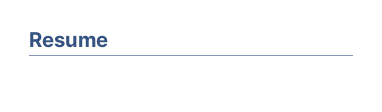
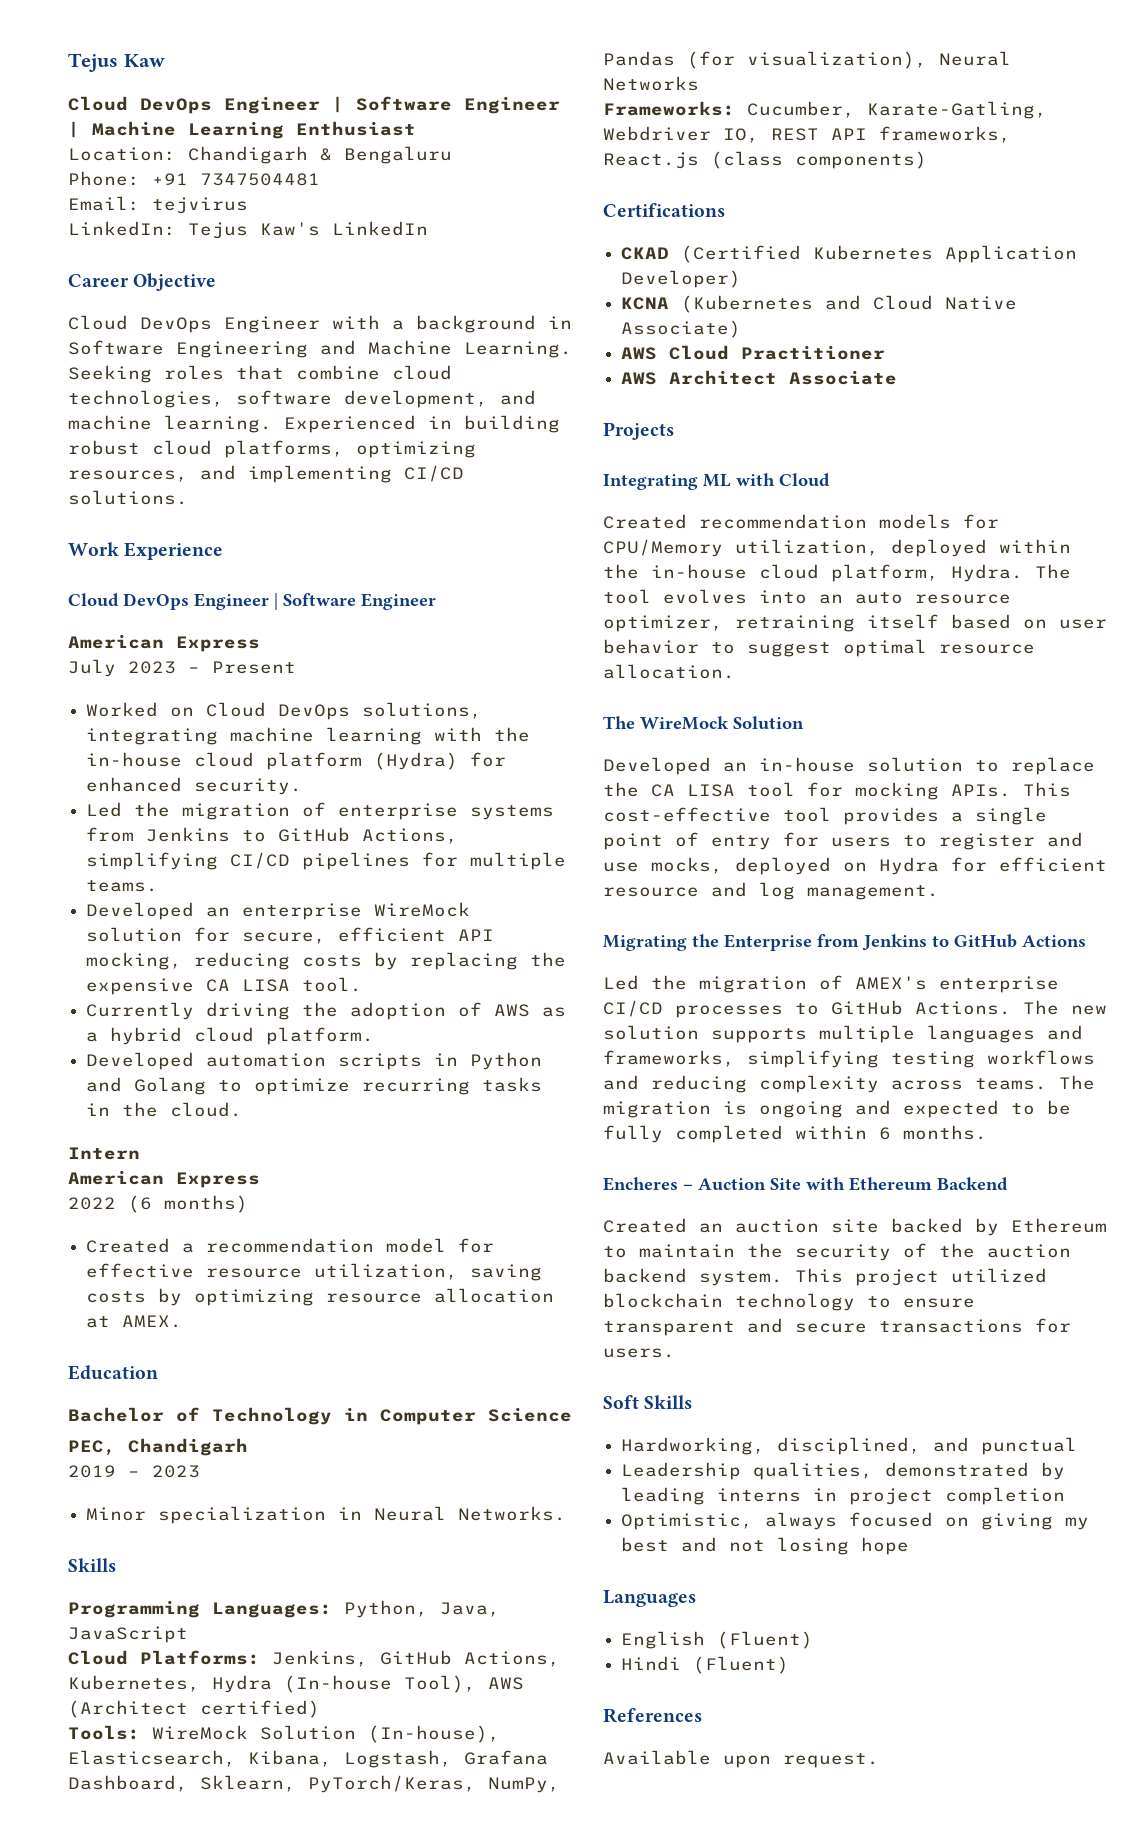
[29,32,108,48] Resume -> [68,53,165,72] [68,96,560,114] [68,121,416,139] [68,146,452,164] [68,171,320,186] [68,196,248,214] [68,221,428,239] [68,273,217,291] [68,315,572,333] [68,340,572,358] [68,365,452,383] [68,390,536,408] [68,415,560,433] [68,440,476,458] [68,465,464,483] [68,490,188,505] [68,542,224,560] [68,593,436,610] [68,634,260,652] [68,659,296,677] [86,702,483,720] [86,727,531,745] [86,752,507,770] [86,777,303,795] [86,802,555,820] [86,827,459,844] [86,852,567,870] [86,880,159,892] [86,902,471,920] [86,927,495,944] [86,952,567,970] [86,977,363,995] [86,1002,567,1020] [86,1027,375,1045] [86,1052,543,1070] [86,1077,543,1095] [86,1102,243,1117] [68,1147,140,1160] [68,1170,260,1188] [68,1195,248,1213] [86,1238,495,1253] [86,1263,543,1281] [86,1288,555,1306] [86,1315,183,1328] [68,1365,158,1380] [68,1407,572,1425] [68,1438,248,1456] [68,1465,200,1478] [86,1506,567,1524] [68,1558,116,1572] [68,1600,500,1618] [68,1626,188,1643] [68,1650,560,1667] [68,1675,524,1693] [68,1700,320,1718] [68,1725,500,1743] [68,1750,548,1768] [68,1775,560,1793] [603,51,1011,69] [603,76,699,91] [603,101,1047,119] [603,126,1011,143] [603,151,927,169] [603,203,725,217] [621,245,1078,263] [621,270,742,288] [621,295,1018,313] [621,320,742,338] [621,345,886,360] [621,370,898,385] [603,422,674,440] [603,473,830,490] [603,514,999,529] [603,539,1071,557] [603,564,1071,582] [603,589,1011,604] [603,614,1107,632] [603,639,1035,657] [603,664,735,679] [603,716,804,730] [603,757,1095,775] [603,782,1071,800] [603,807,1047,825] [603,832,1083,850] [603,857,1107,875] [603,882,939,900] [603,934,1086,951] [603,975,1059,993] [603,1000,1107,1018] [603,1025,1083,1043] [603,1050,1095,1068] [603,1075,1095,1093] [603,1100,1071,1118] [603,1125,987,1143] [603,1177,1008,1191] [603,1218,1107,1236] [603,1243,1071,1261] [603,1268,1047,1286] [603,1293,975,1311] [603,1318,1071,1336] [603,1348,675,1358] [603,1395,693,1409] [621,1437,1078,1455] [621,1462,1066,1480] [621,1487,1066,1505] [621,1512,1090,1530] [621,1537,910,1555] [603,1590,696,1607] [621,1631,814,1649] [621,1656,790,1674] [603,1708,702,1723] [603,1750,879,1768] Tejus Kaw // Cloud DevOps Engineer | Software Engineer | Machine Learning Enthusiast // Location: Chandigarh & Bengaluru // Phone: +91 7347504481 // Email: tejvirus // LinkedIn: Tejus Kaw's LinkedIn // Career Objective // Cloud DevOps Engineer with a background in Software Engineering and Machine Learning. Seeking roles that combine cloud technologies, software development, and machine learning. Experienced in building robust cloud platforms, optimizing resources, and implementing CI/CD solutions. // Work Experience // Cloud DevOps Engineer | Software Engineer // American Express // July 2023 – Present // Worked on Cloud DevOps solutions, integrating machine learning with the in-house cloud platform (Hydra) for enhanced security. // Led the migration of enterprise systems from Jenkins to GitHub Actions, simplifying CI/CD pipelines for multiple teams. // Developed an enterprise WireMock solution for secure, efficient API mocking, reducing costs by replacing the expensive CA LISA tool. // Currently driving the adoption of AWS as a hybrid cloud platform. // Developed automation scripts in Python and Golang to optimize recurring tasks in the cloud. // Intern // American Express // 2022 (6 months) // Created a recommendation model for effective resource utilization, saving costs by optimizing resource allocation at AMEX. // Education // Bachelor of Technology in Computer Science // PEC, Chandigarh // 2019 – 2023 // Minor specialization in Neural Networks. // Skills // Programming Languages: Python, Java, JavaScript // Cloud Platforms: Jenkins, GitHub Actions, Kubernetes, Hydra (In-house Tool), AWS (Architect certified) // Tools: WireMock Solution (In-house), Elasticsearch, Kibana, Logstash, Grafana Dashboard, Sklearn, PyTorch/Keras, NumPy, Pandas (for visualization), Neural Networks // Frameworks: Cucumber, Karate-Gatling, Webdriver IO, REST API frameworks, React.js (class components) // Certifications // CKAD (Certified Kubernetes Application Developer) // KCNA (Kubernetes and Cloud Native Associate) // AWS Cloud Practitioner // AWS Architect Associate // Projects // Integrating ML with Cloud // Created recommendation models for CPU/Memory utilization, deployed within the in-house cloud platform, Hydra. The tool evolves into an auto resource optimizer, retraining itself based on user behavior to suggest optimal resource allocation. // The WireMock Solution // Developed an in-house solution to replace the CA LISA tool for mocking APIs. This cost-effective tool provides a single point of entry for users to register and use mocks, deployed on Hydra for efficient resource and log management. // Migrating the Enterprise from Jenkins to GitHub Actions // Led the migration of AMEX's enterprise CI/CD processes to GitHub Actions. The new solution supports multiple languages and frameworks, simplifying testing workflows and reducing complexity across teams. The migration is ongoing and expected to be fully completed within 6 months. // Encheres – Auction Site with Ethereum Backend // Created an auction site backed by Ethereum to maintain the security of the auction backend system. This project utilized blockchain technology to ensure transparent and secure transactions for users. // Soft Skills // Hardworking, disciplined, and punctual // Leadership qualities, demonstrated by leading interns in project completion // Optimistic, always focused on giving my best and not losing hope // Languages // English (Fluent) // Hindi (Fluent) // References // Available upon request.

